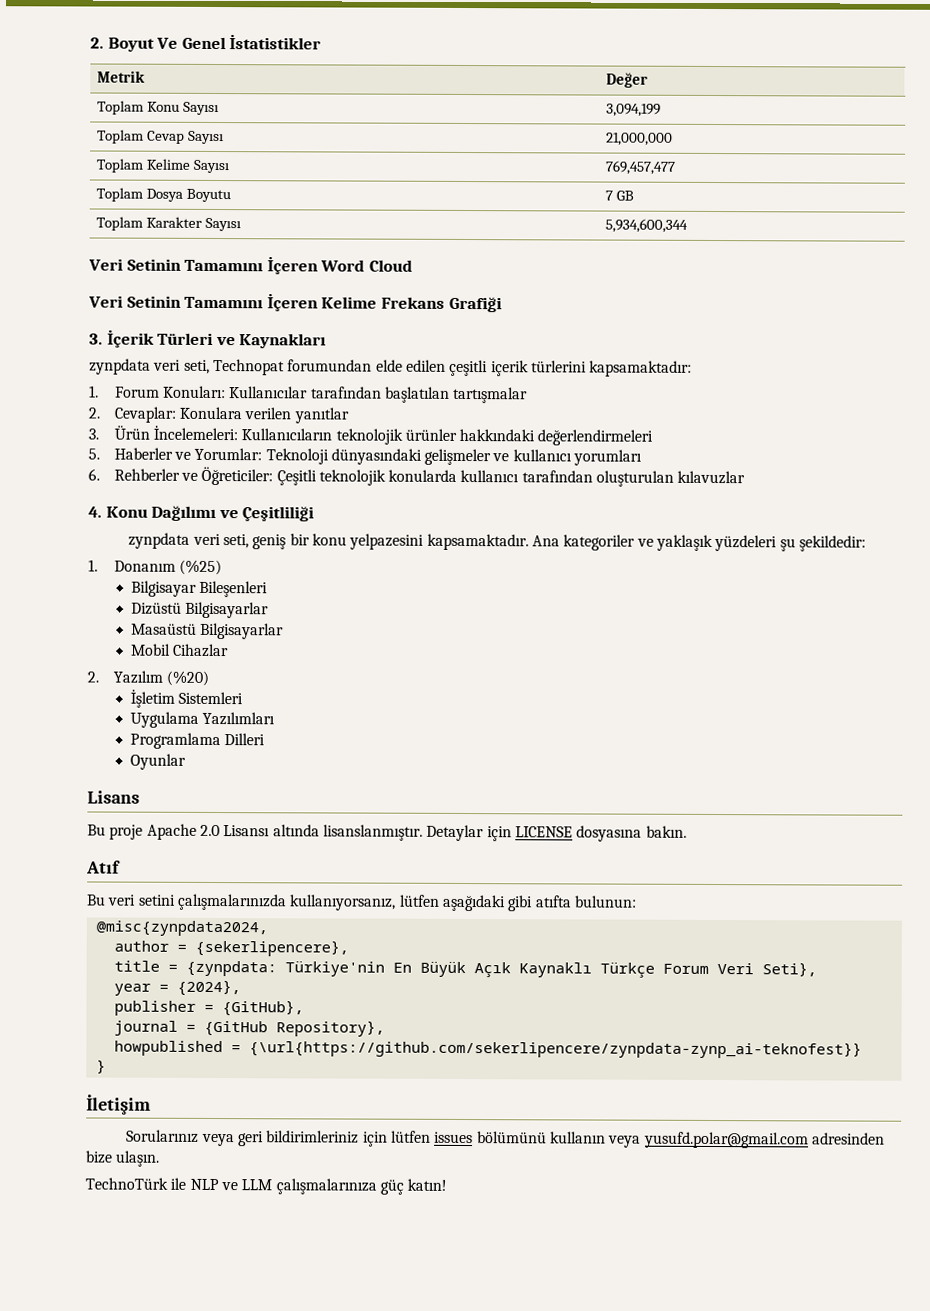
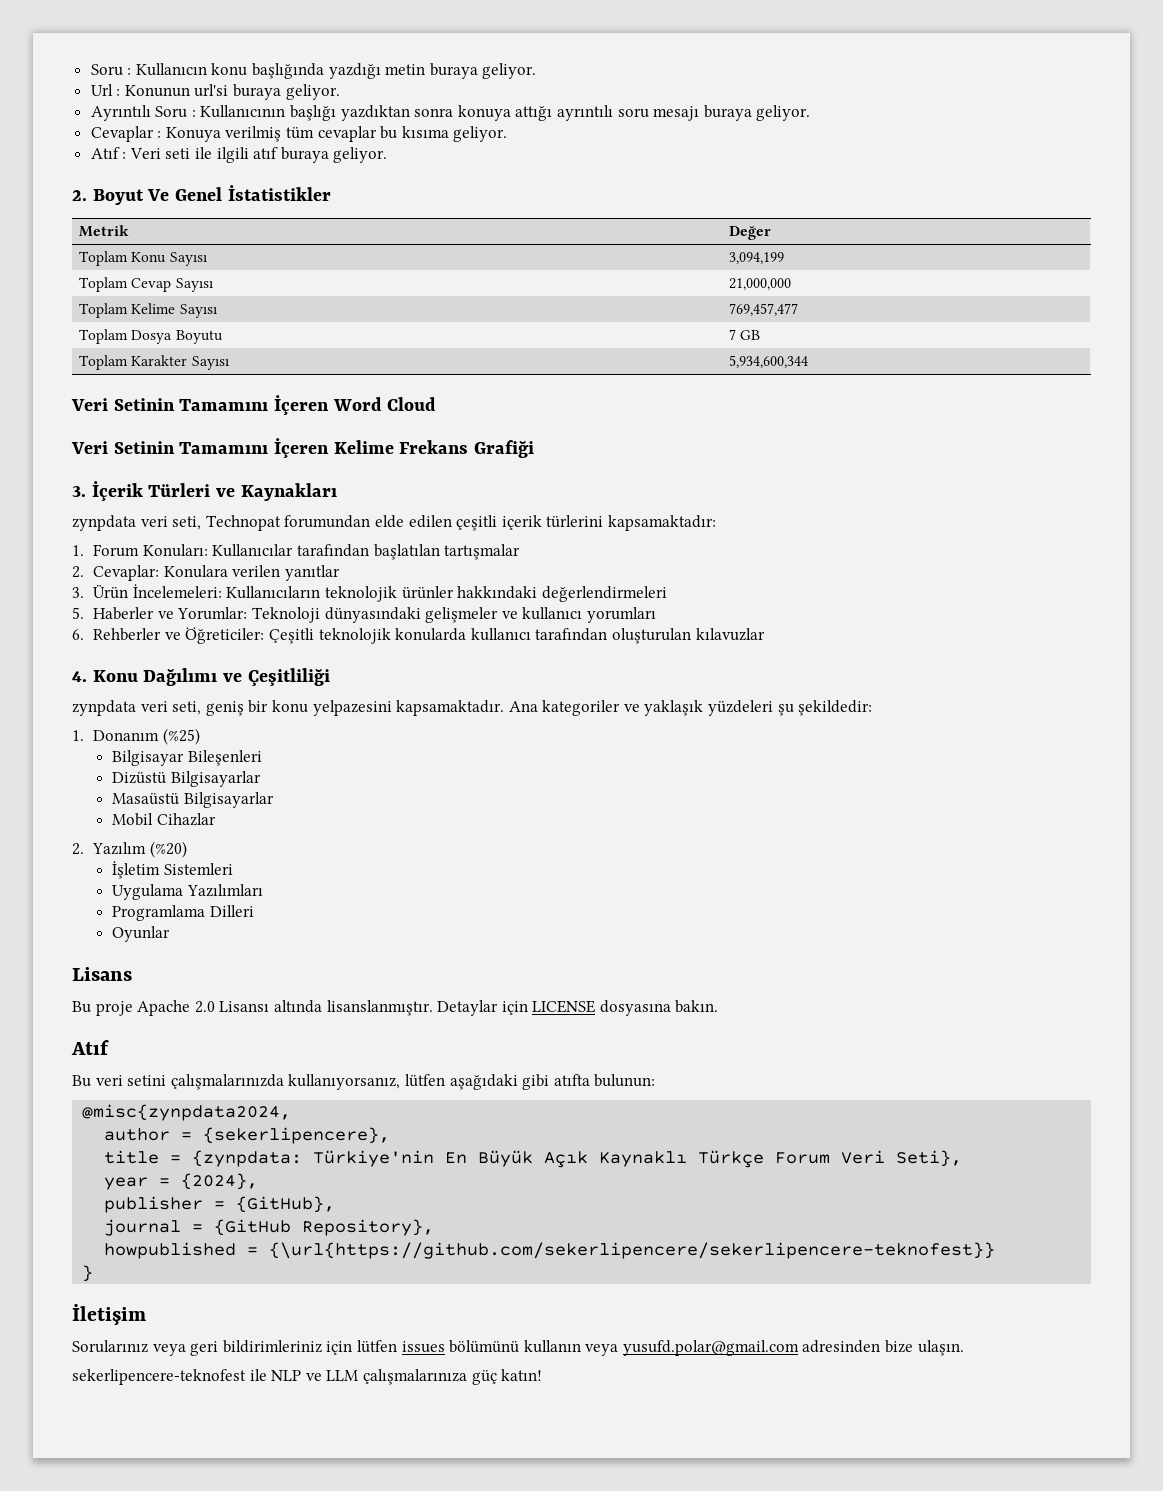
(90, 43) none -> [90,63,537,79] [90,84,340,100] [90,105,811,121] [90,126,508,142] [90,147,388,163] Soru : Kullanıcın konu başlığında yazdığı metin buraya geliyor. // Url : Konunun url'si buraya geliyor. // Ayrıntılı Soru : Kullanıcının başlığı yazdıktan sonra konuya attığı ayrıntılı soru mesajı buraya geliyor. // Cevaplar : Konuya verilmiş tüm cevaplar bu kısıma geliyor. // Atıf : Veri seti ile ilgili atıf buraya geliyor. //
[248,1040,862,1059] {\url{https://github.com/sekerlipencere/zynpdata-zynp_ai-teknofest}} -> [269,1242,996,1259] {\url{https://github.com/sekerlipencere/sekerlipencere-teknofest}}
[85,1177,168,1190] TechnoTürk -> [72,1369,246,1385] sekerlipencere-teknofest

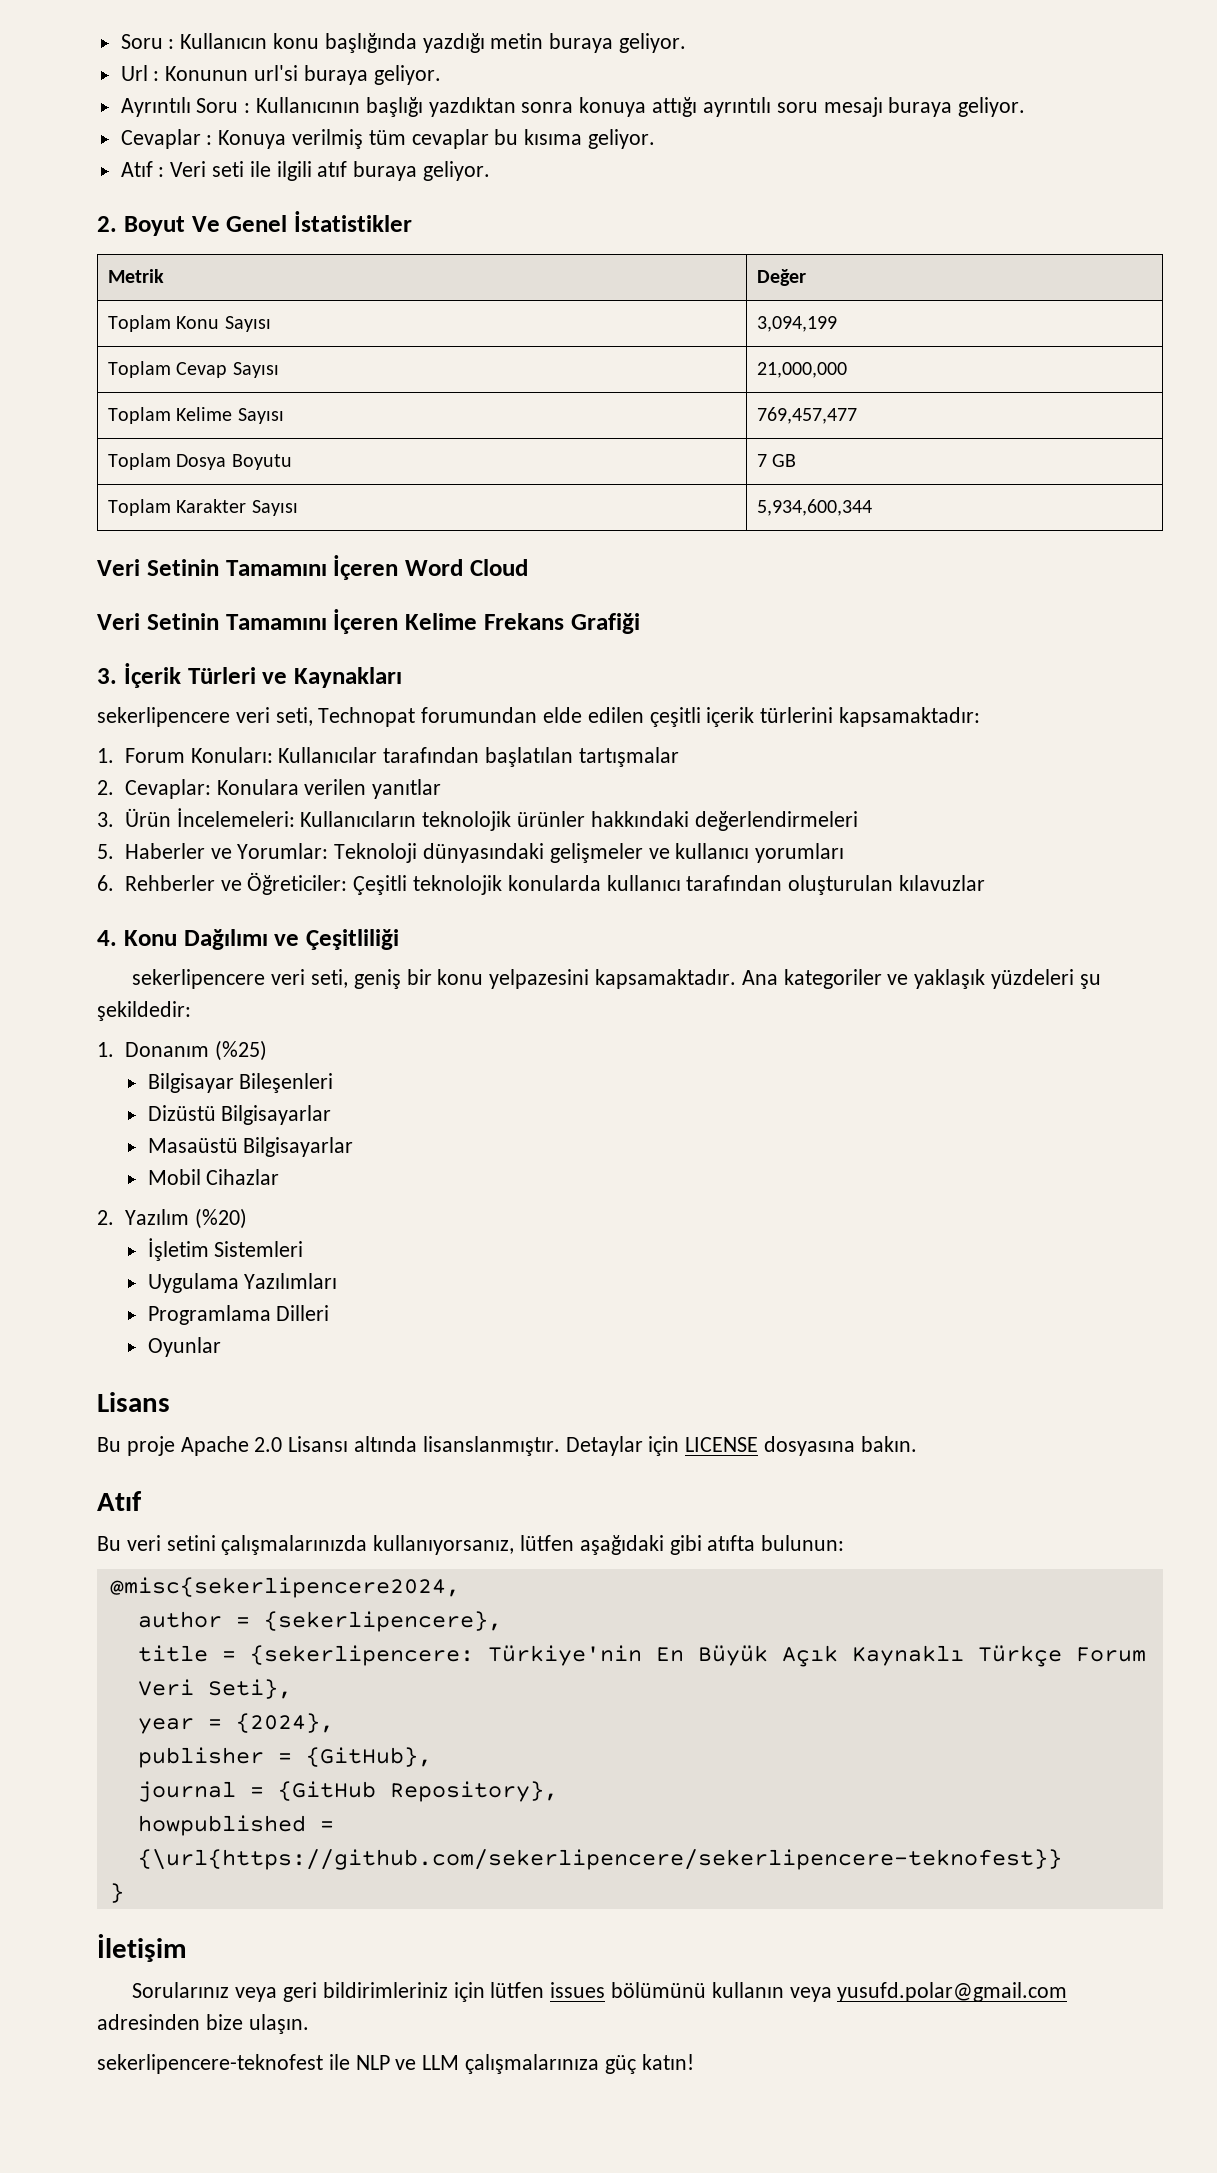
[72,515,136,531] zynpdata -> [97,707,230,727] sekerlipencere
[72,700,136,716] zynpdata -> [132,969,266,989] sekerlipencere
[82,1104,292,1121] @misc{zynpdata2024, -> [109,1577,460,1598] @misc{sekerlipencere2024,
[192,1150,303,1167] {zynpdata: -> [249,1645,474,1666] {sekerlipencere:

